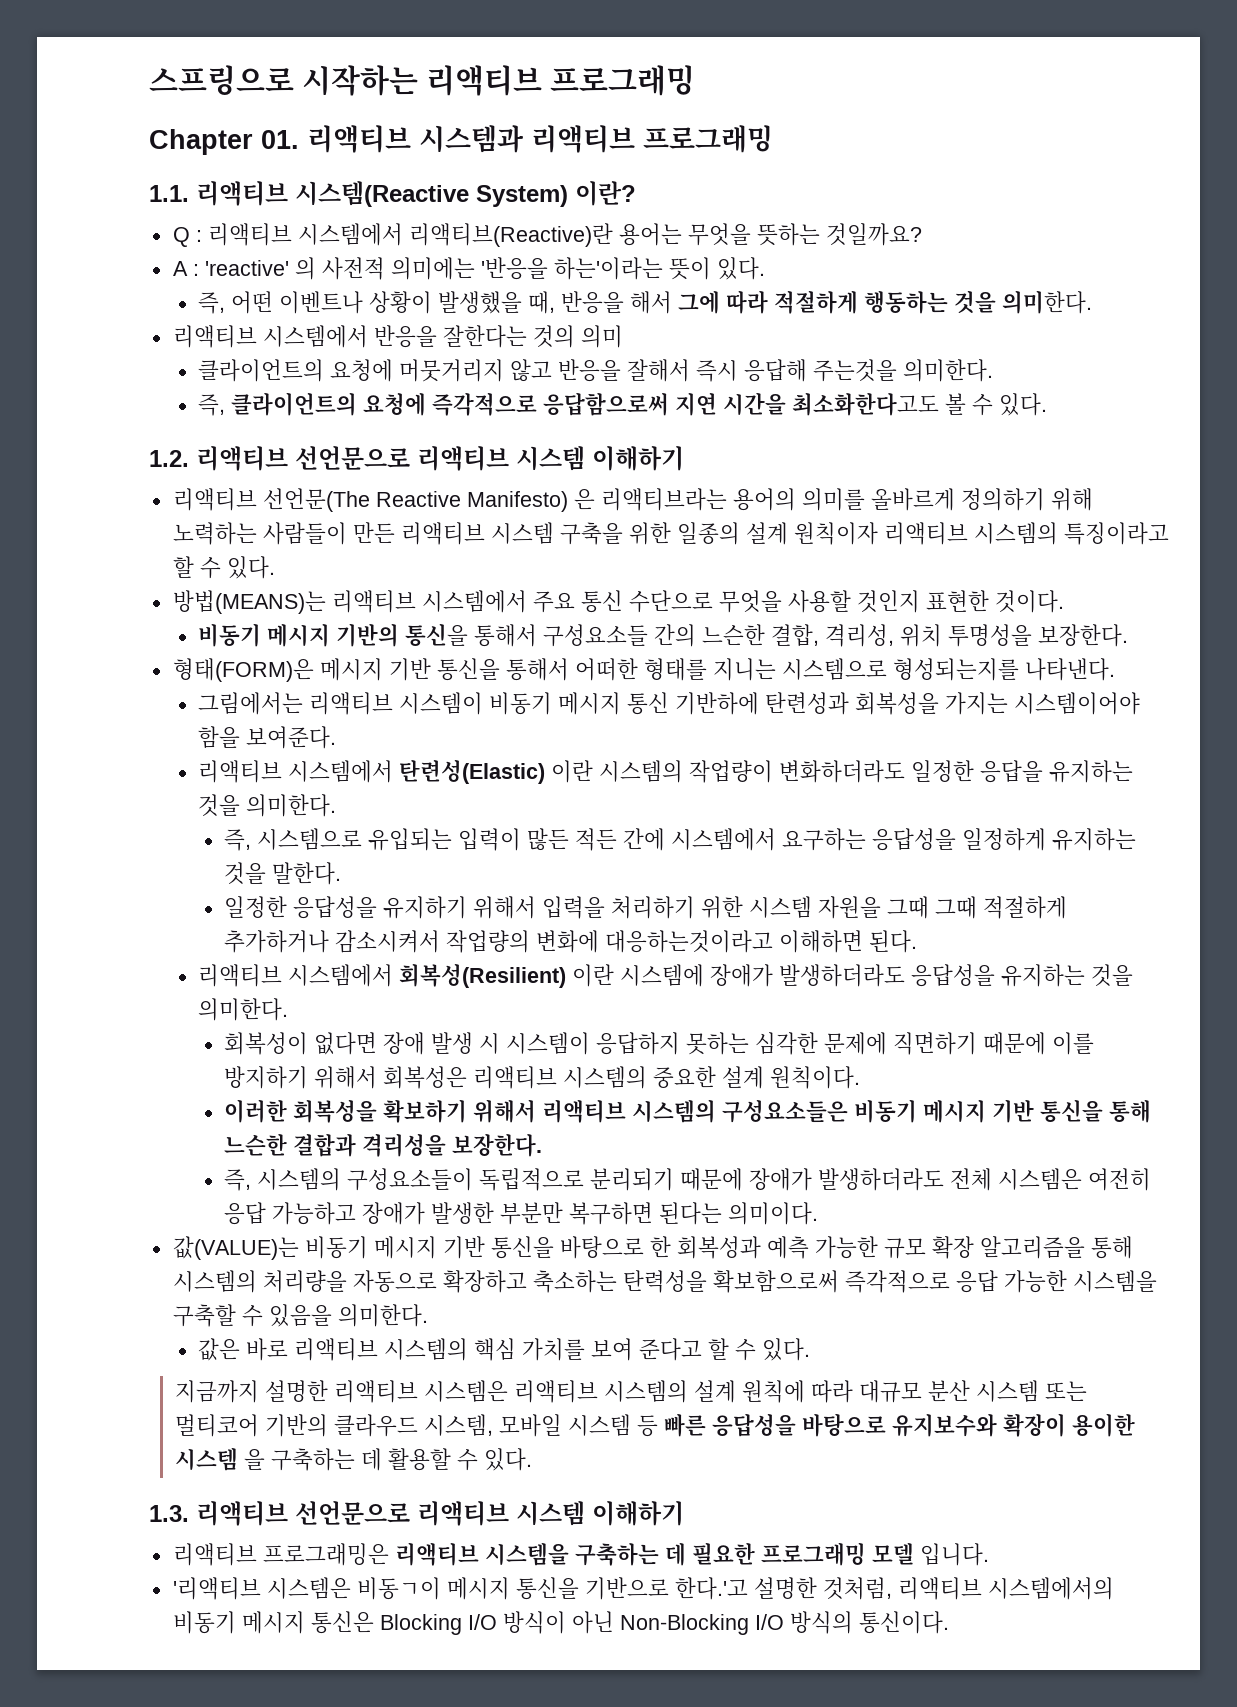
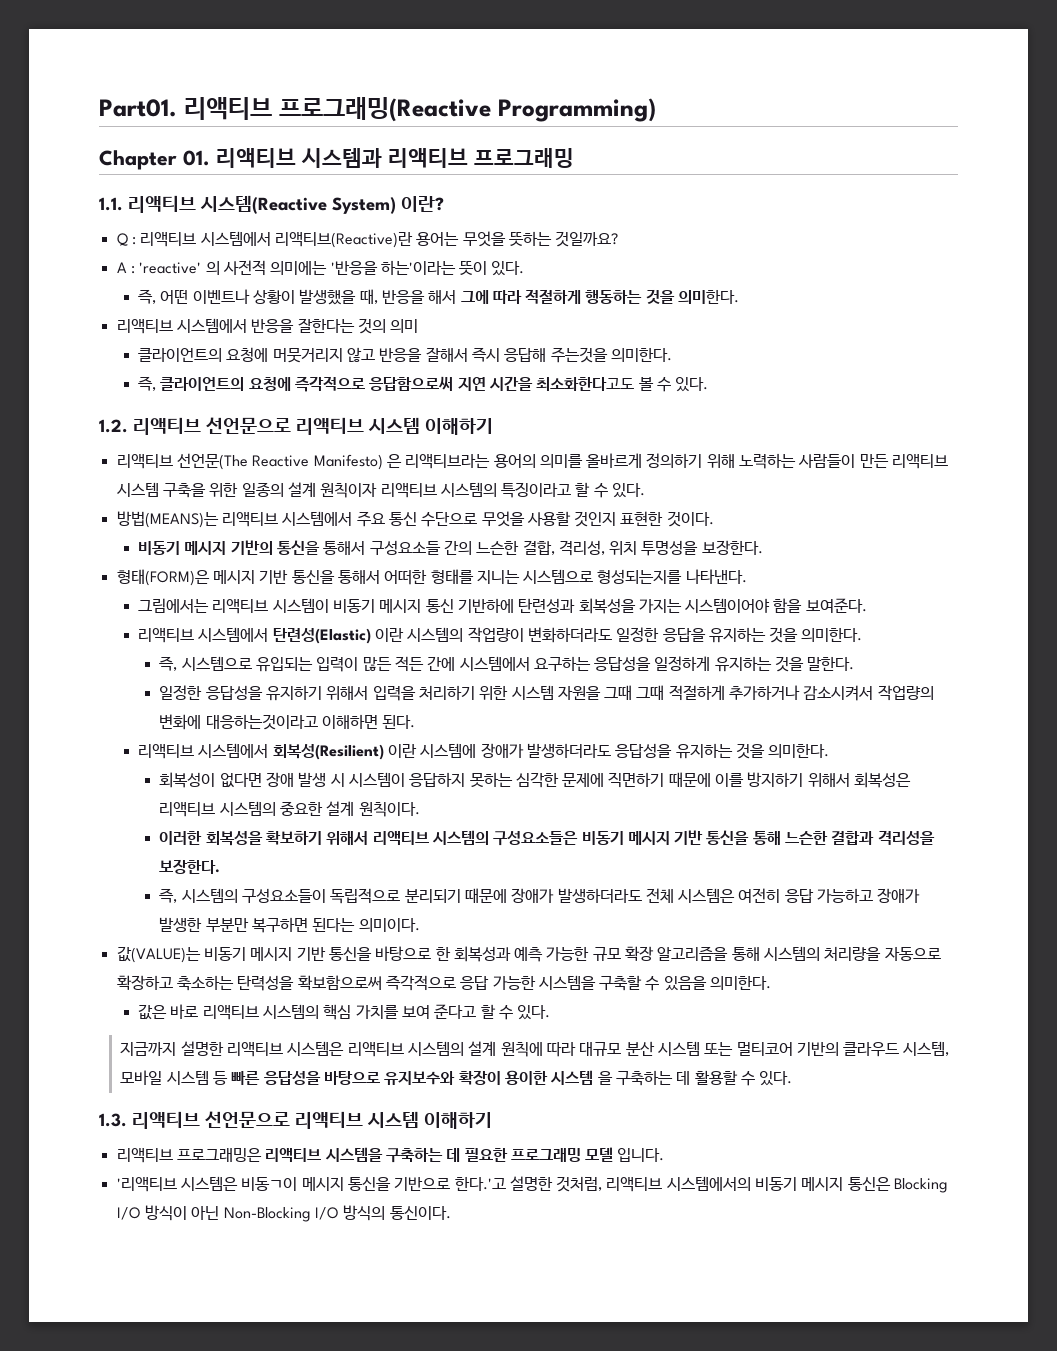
[149,65,696,96] 스프링으로 시작하는 리액티브 프로그래밍 -> [99,97,656,122] Part01. 리액티브 프로그래밍(Reactive Programming)

